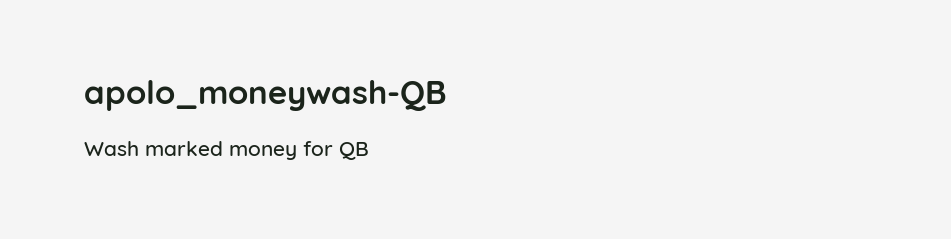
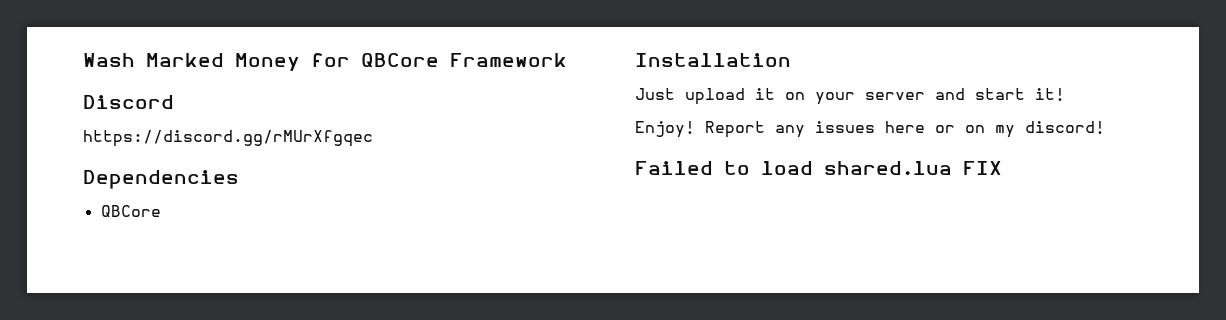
[84,80,447,111] [84,141,369,160] apolo_moneywash-QB // Wash marked money for QB -> [83,53,567,71] [83,95,174,109] [83,130,373,147] [83,170,239,189] [100,205,161,217] [635,53,791,67] [635,88,1065,105] [635,121,1105,138] [635,161,1002,175] Wash Marked Money for QBCore Framework // Discord // https://discord.gg/rMUrXfgqec // Dependencies // QBCore // Installation // Just upload it on your server and start it! // Enjoy! Report any issues here or on my discord! // Failed to load shared.lua FIX

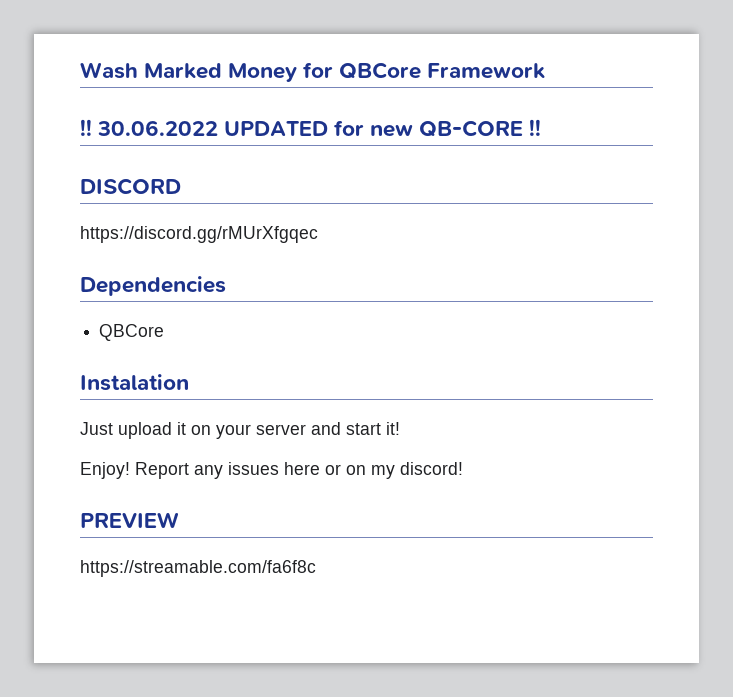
[83,95,174,109] Discord -> [80,119,542,137] [80,178,181,195] !! 30.06.2022 UPDATED for new QB-CORE !! // DISCORD
[635,53,791,67] Installation -> [80,374,189,391] Instalation
[635,161,1002,175] Failed to load shared.lua FIX -> [80,512,179,528] [80,560,316,577] PREVIEW // https://streamable.com/fa6f8c

